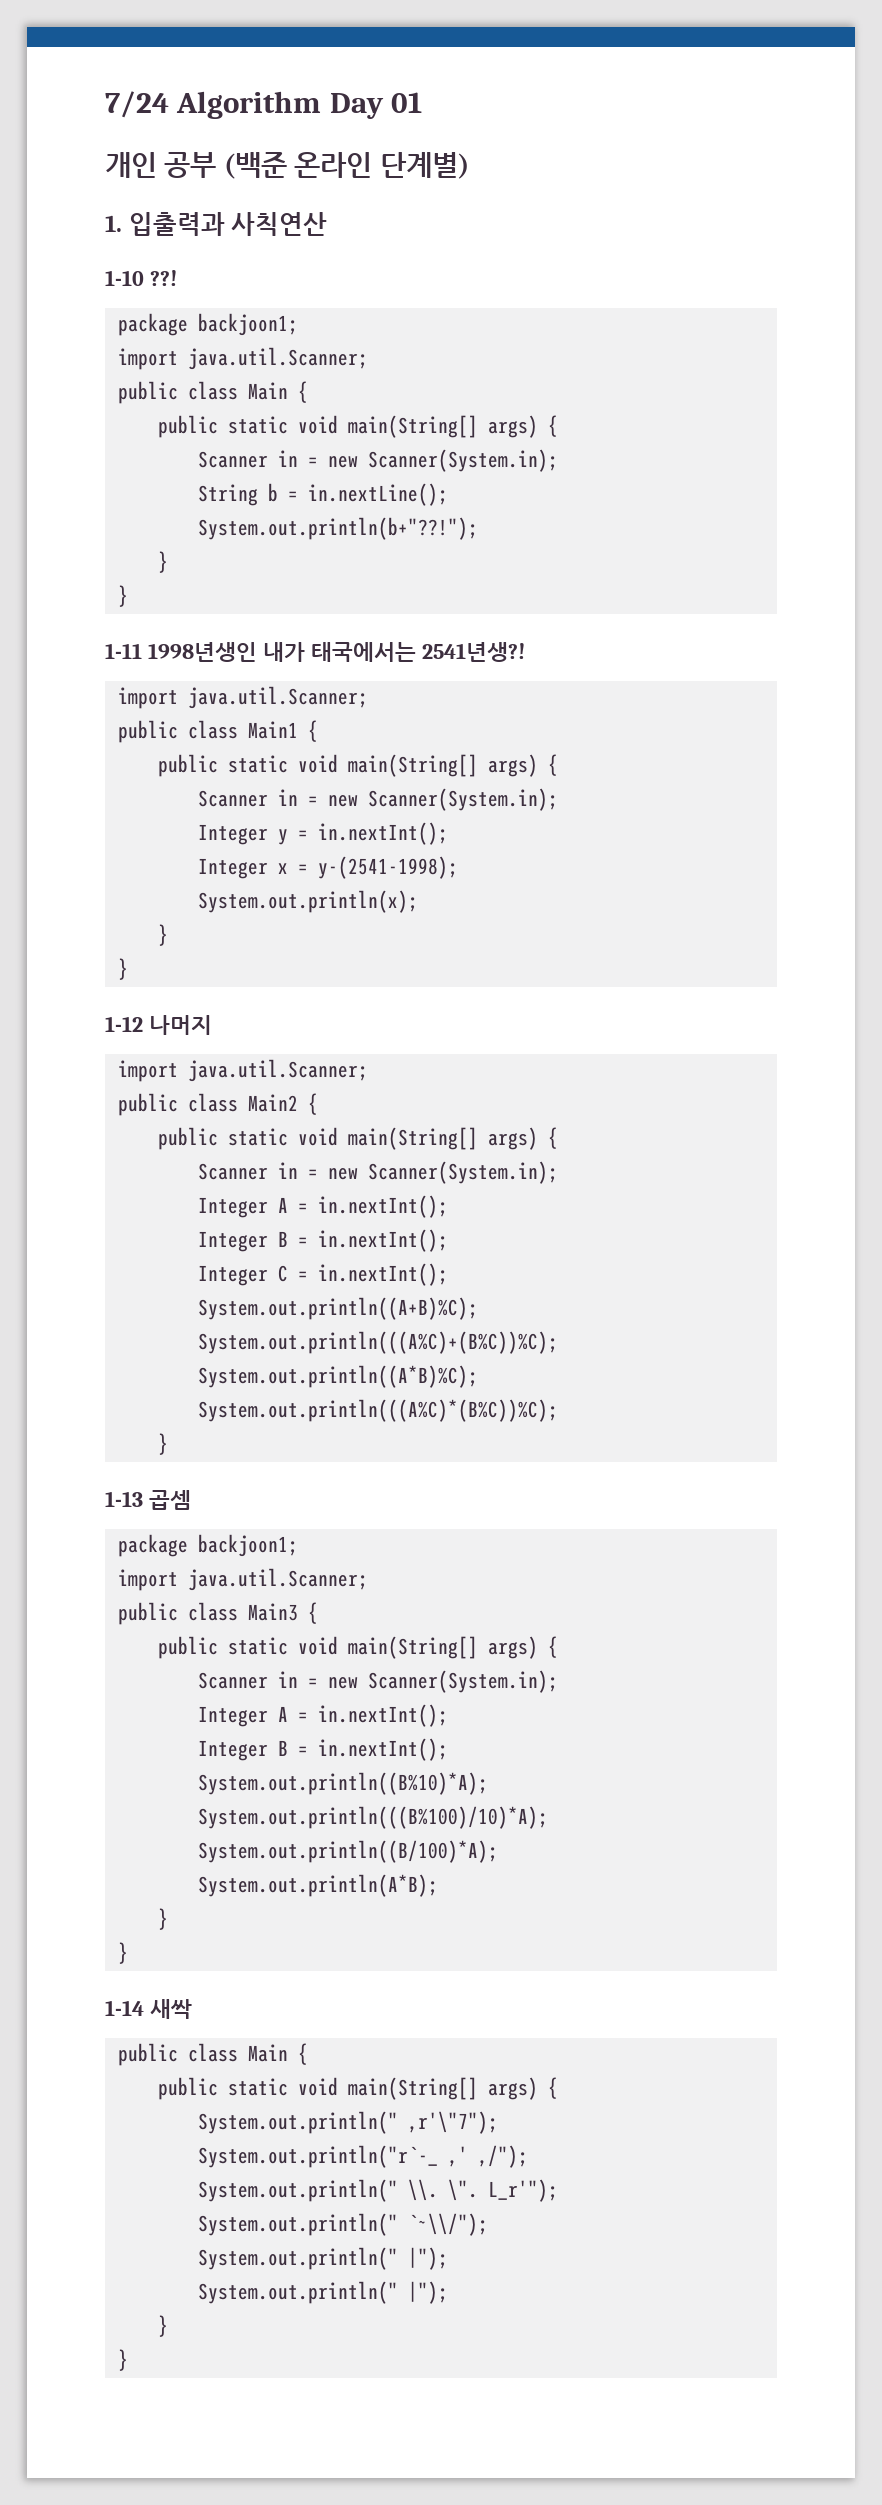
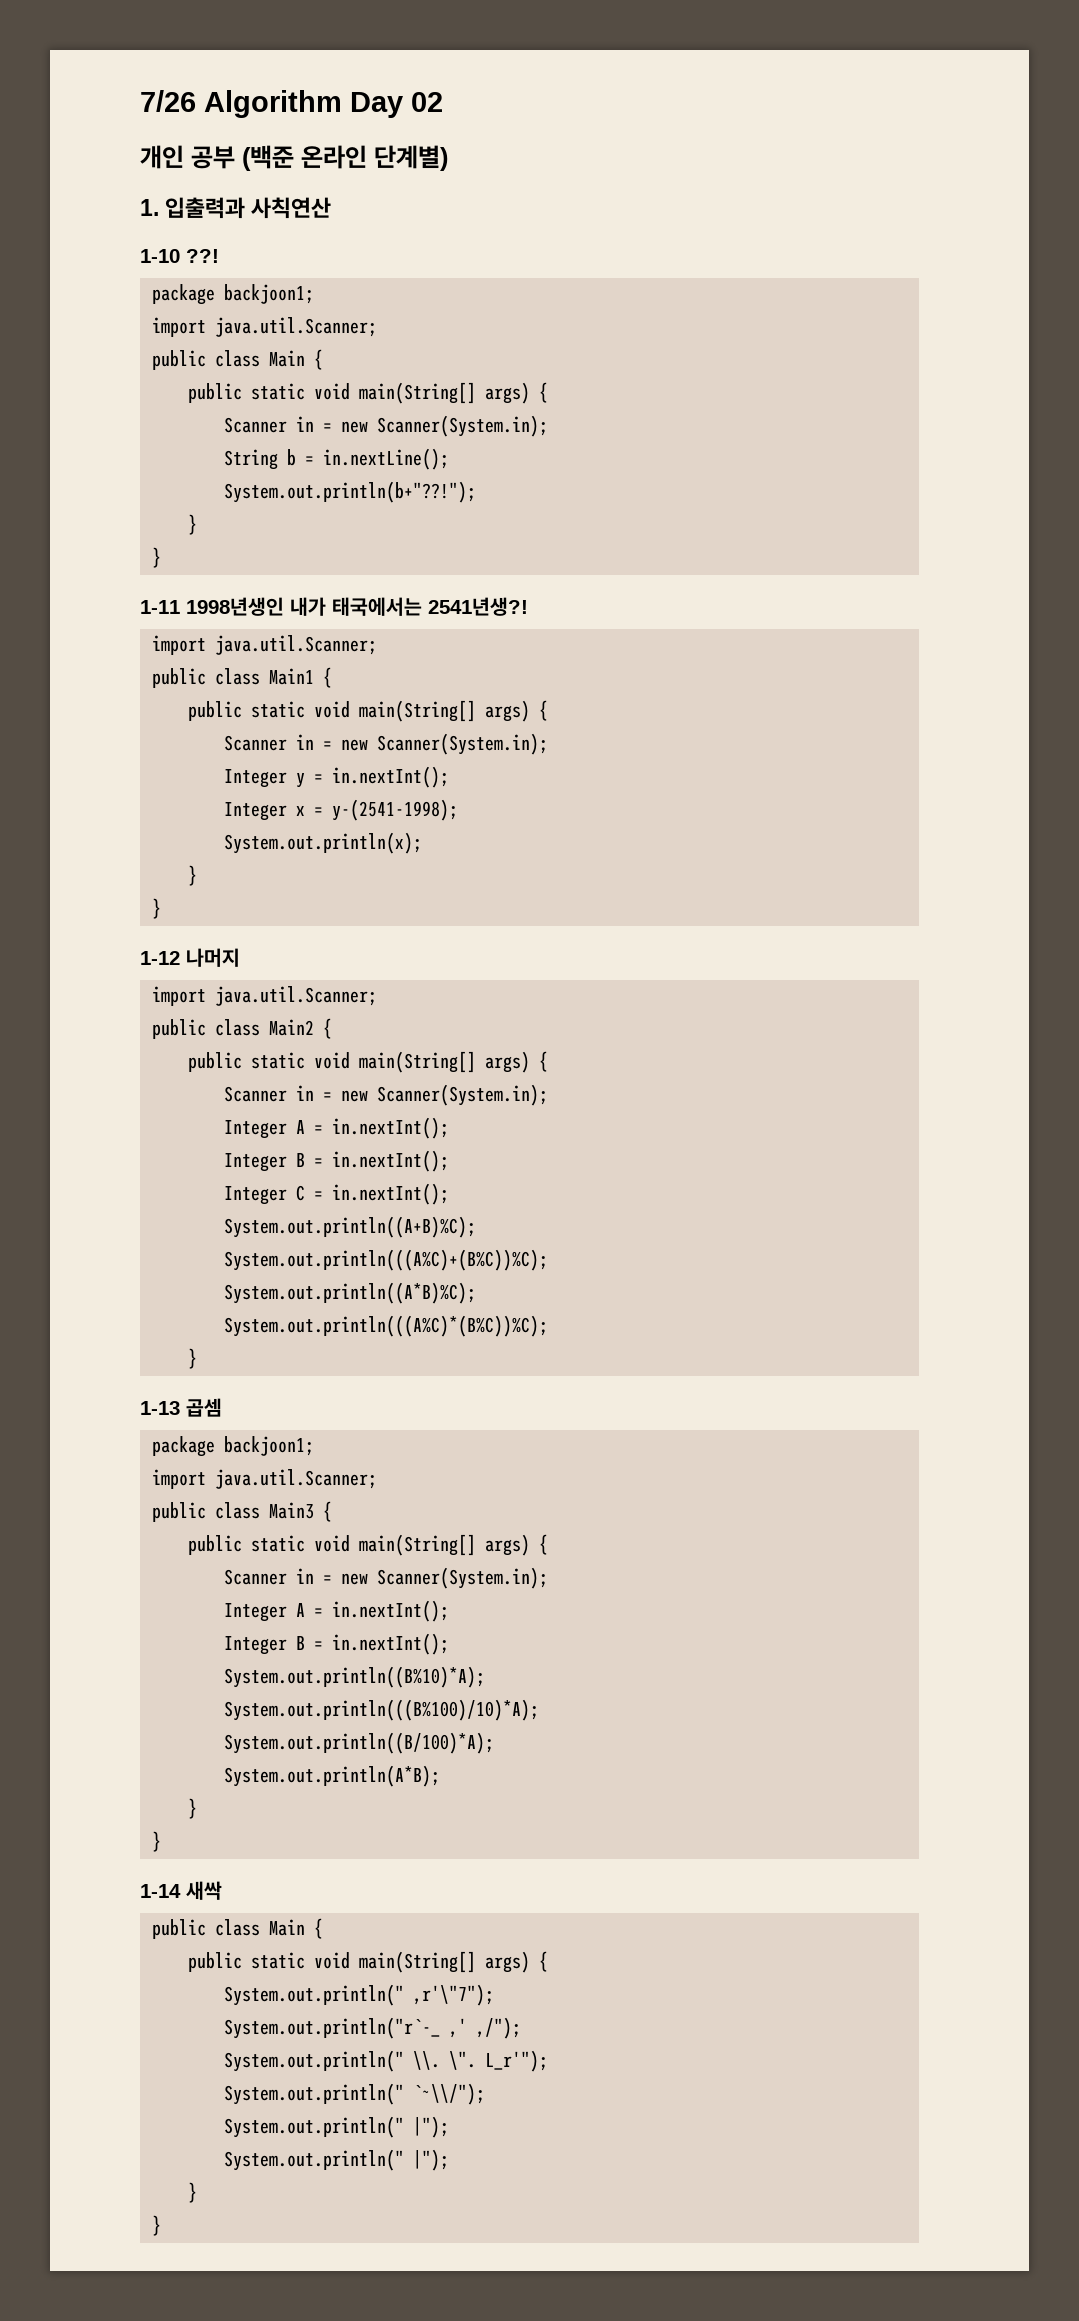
[105,91,169,118] 7/24 -> [140,90,196,112] 7/26
[391,92,423,113] 01 -> [411,92,443,112] 02

